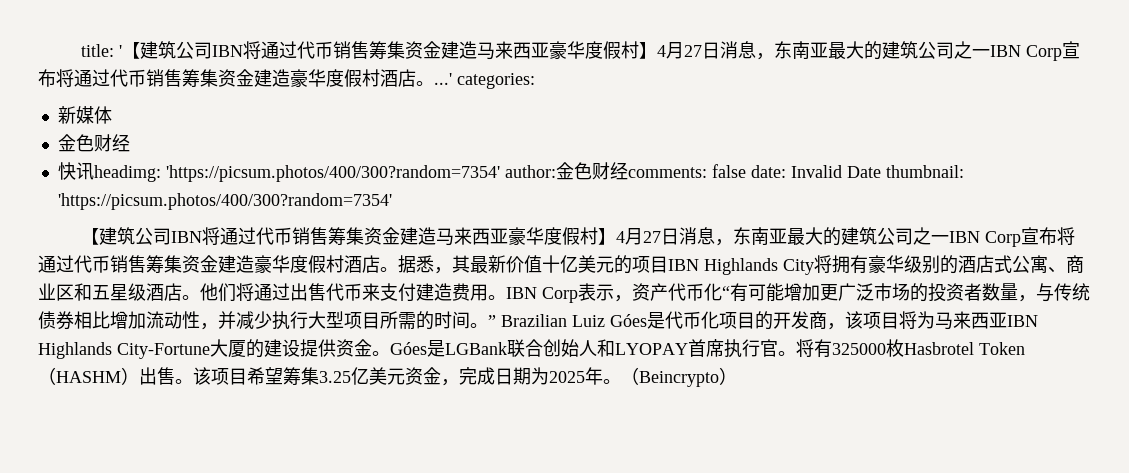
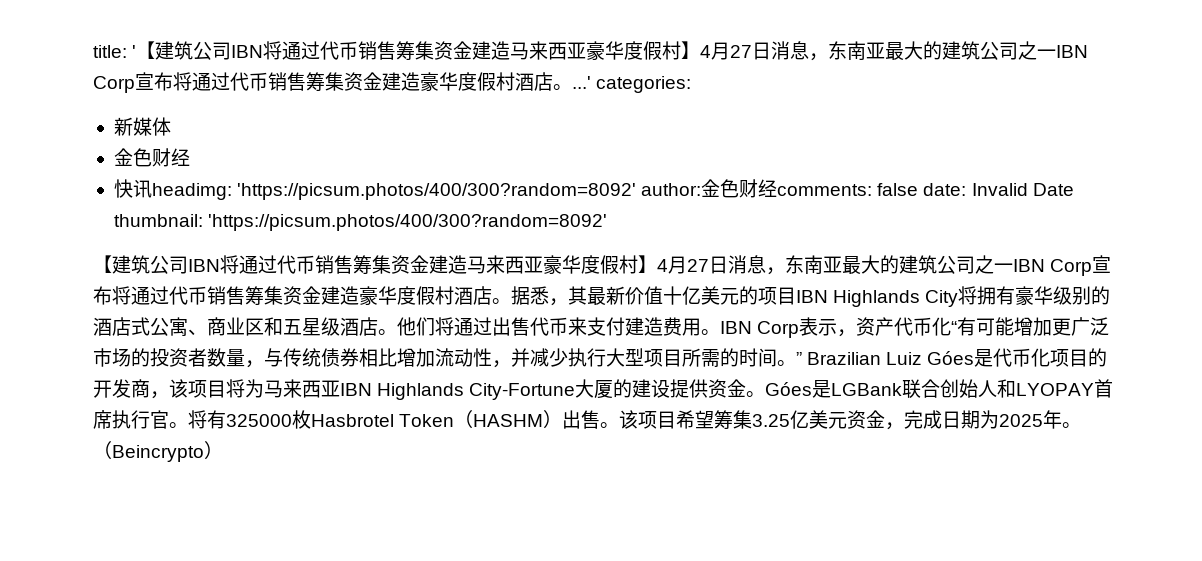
[165,165,500,182] 'https://picsum.photos/400/300?random=7354' -> [237,183,637,200] 'https://picsum.photos/400/300?random=8092'
[57,193,392,210] 'https://picsum.photos/400/300?random=7354' -> [208,214,608,231] 'https://picsum.photos/400/300?random=8092'

